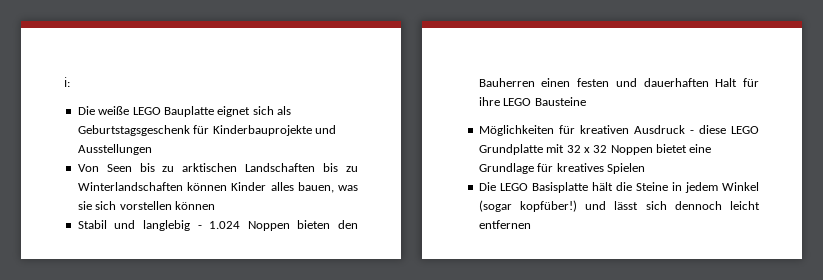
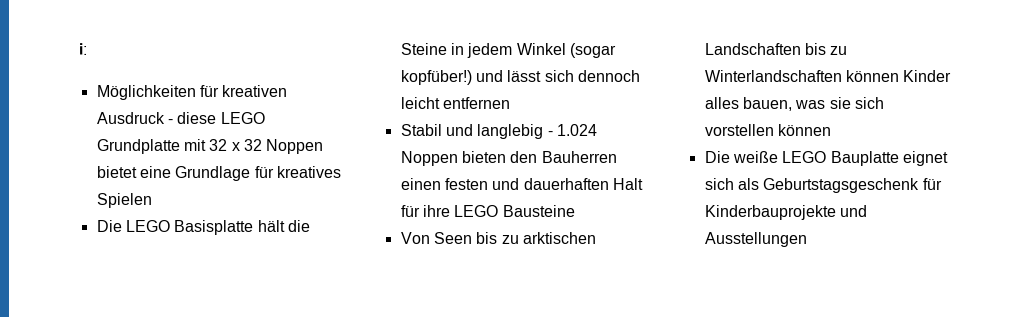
[77,106,291,117] [77,125,336,136] [77,144,152,155] [77,163,358,172] [77,182,358,193] [77,201,215,210] [77,220,358,231] [478,78,759,87] [478,97,586,106] // Die weiße LEGO Bauplatte eignet sich als Geburtstagsgeschenk für Kinderbauprojekte und Ausstellungen // Von Seen bis zu arktischen Landschaften bis zu Winterlandschaften können Kinder alles bauen, was sie sich vorstellen können // Stabil und langlebig - 1.024 Noppen bieten den Bauherren einen festen und dauerhaften Halt für ihre LEGO Bausteine -> (87, 49) none
(531, 224) none -> [400,124,597,139] [400,151,617,166] [400,178,643,190] [400,205,575,217] [400,232,596,244] [704,43,848,55] [704,70,952,82] [704,97,884,111] [704,124,831,136] [704,151,948,166] [704,178,942,193] [704,205,867,220] [704,232,807,247] // Stabil und langlebig - 1.024 Noppen bieten den Bauherren einen festen und dauerhaften Halt für ihre LEGO Bausteine // Von Seen bis zu arktischen Landschaften bis zu Winterlandschaften können Kinder alles bauen, was sie sich vorstellen können // Die weiße LEGO Bauplatte eignet sich als Geburtstagsgeschenk für Kinderbauprojekte und Ausstellungen

